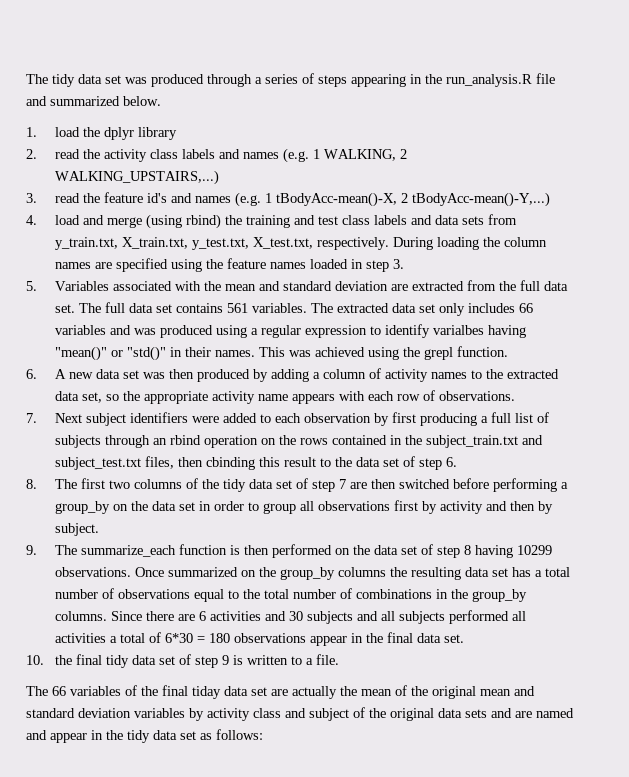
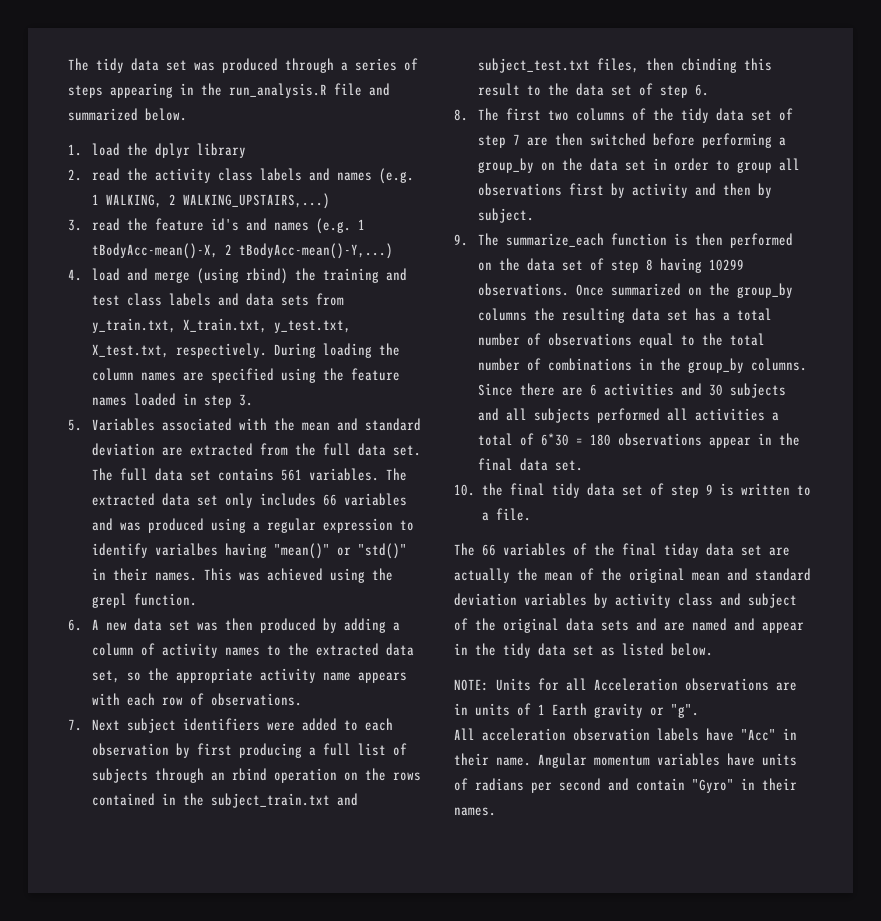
[216,729,263,740] follows: -> [622,643,713,656] [454,678,797,691] [454,703,699,718] [454,728,797,741] [454,753,797,768] [454,778,797,793] [454,807,496,816] listed below. // NOTE: Units for all Acceleration observations are in units of 1 Earth gravity or "g". // All acceleration observation labels have "Acc" in their name. Angular momentum variables have units of radians per second and contain "Gyro" in their names.

